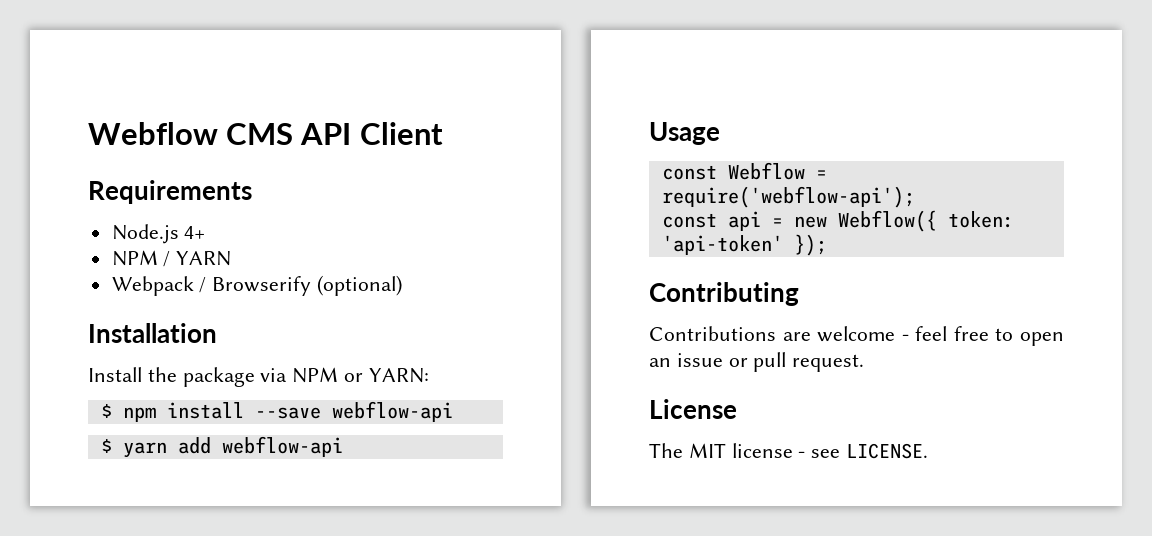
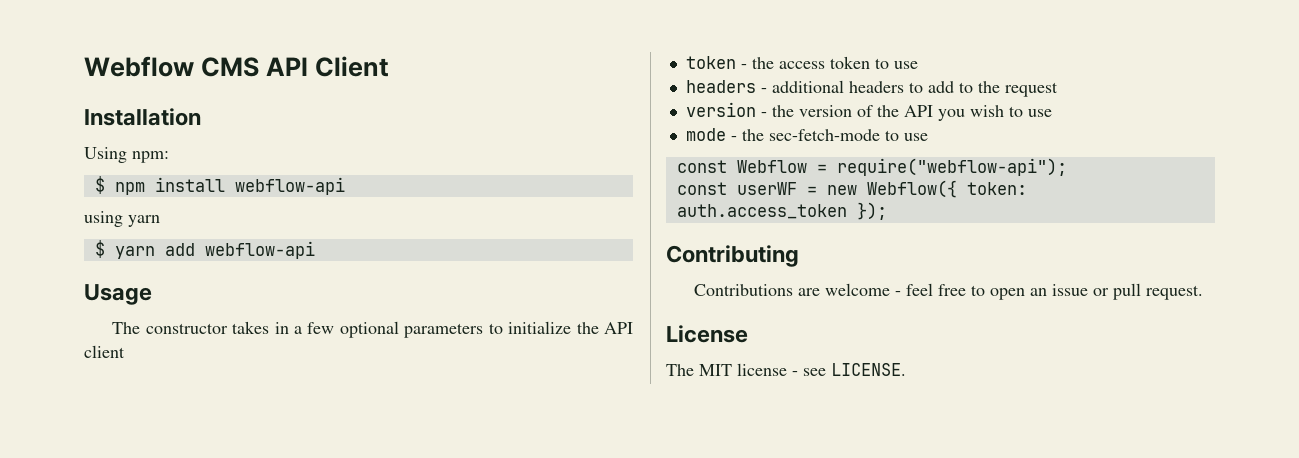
[88,180,252,204] [111,224,206,244] [111,250,232,267] [111,275,403,296] [88,323,217,343] [88,367,429,387] Requirements // Node.js 4+ // NPM / YARN // Webpack / Browserify (optional) // Installation // Install the package via NPM or YARN: -> [84,108,201,126] [84,147,169,163] Installation // Using npm:
[254,401,453,422] --save webflow-api -> [234,177,345,195] [84,211,160,227] webflow-api // using yarn
(720, 133) none -> [112,321,633,338] [84,345,125,358] [685,56,918,69] [685,80,1058,97] [685,102,1052,121] [685,128,928,141] // The constructor takes in a few optional parameters to initialize the API client // token - the access token to use // headers - additional headers to add to the request // version - the version of the API you wish to use // mode - the sec-fetch-mode to use
[661,186,915,208] [661,211,761,231] require('webflow-api'); // const api -> [836,158,1067,176] [676,182,797,195] require("webflow-api"); // const userWF
[661,235,783,255] 'api-token' -> [676,204,847,219] auth.access_token

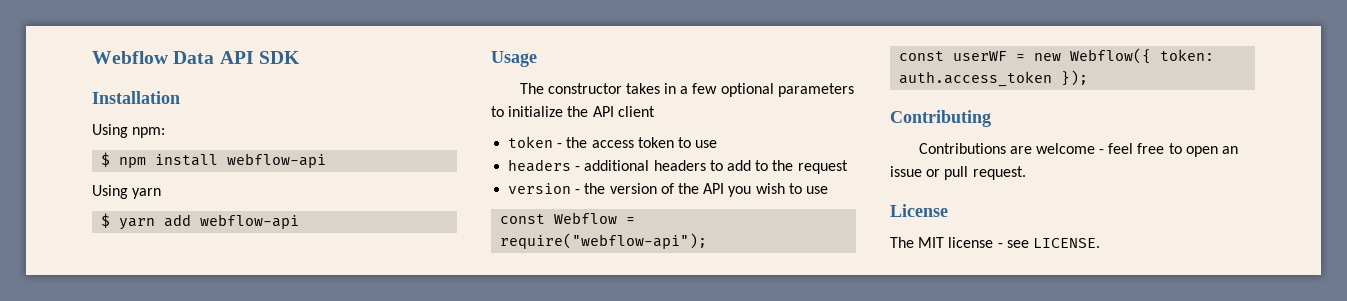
[84,56,390,77] Webflow CMS API Client -> [92,51,300,64] Webflow Data API SDK
[84,211,123,227] using -> [92,185,128,199] Using
[685,128,928,141] // mode - the sec-fetch-mode to use -> (828, 190) none

